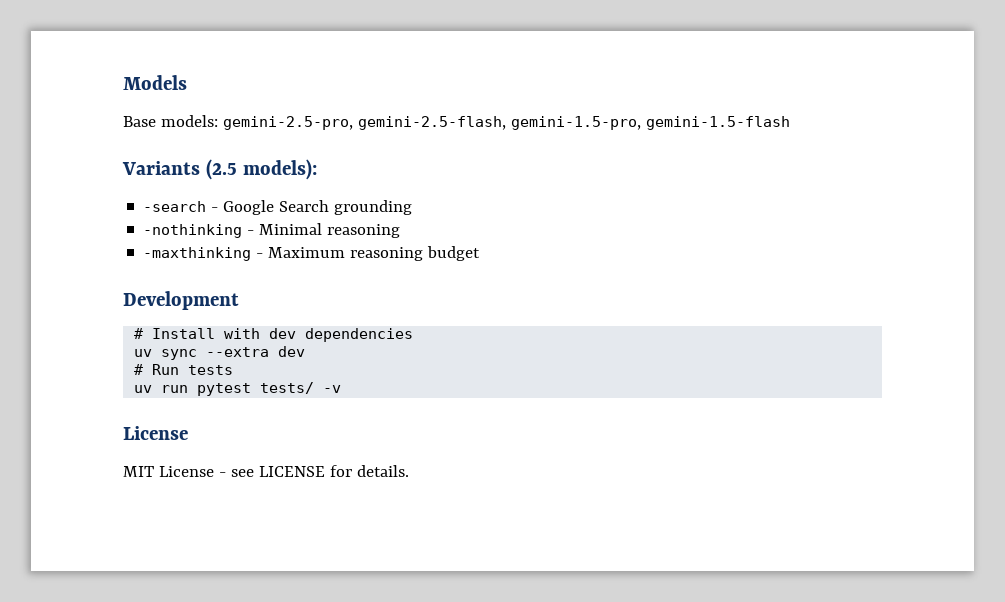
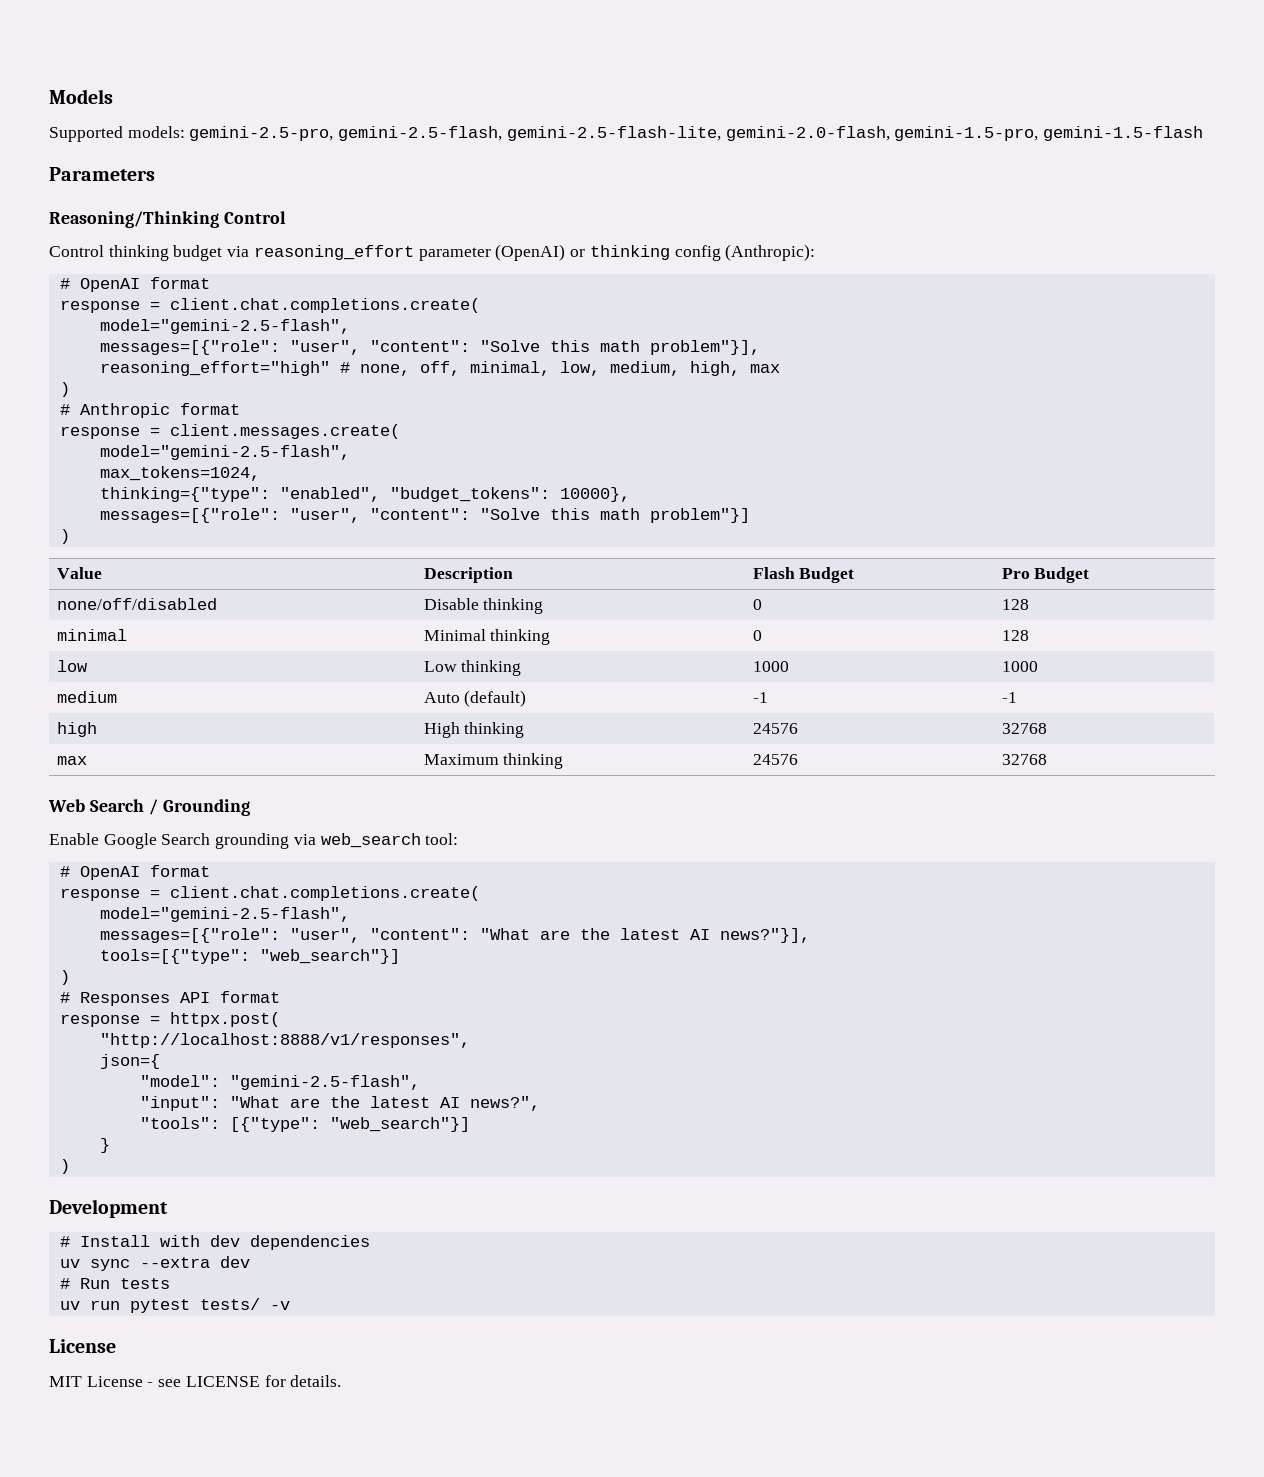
[123,116,156,127] Base -> [49,126,123,142] Supported
(506, 123) none -> [506,126,890,141] gemini-2.5-flash-lite, gemini-2.0-flash,
[122,159,317,180] [143,200,413,215] [143,223,401,238] [143,246,481,261] Variants (2.5 models): // -search - Google Search grounding // -nothinking - Minimal reasoning // -maxthinking - Maximum reasoning budget -> [49,167,155,181] [49,211,286,228] [49,244,816,261] [59,277,210,292] [59,298,480,313] [99,319,350,334] [99,340,760,355] [99,361,780,376] [59,382,70,397] [59,403,240,418] [59,424,400,439] [99,445,350,460] [99,466,260,481] [99,487,630,502] [99,508,750,523] [59,529,70,544] [56,567,102,579] [423,567,513,583] [752,567,855,583] [1001,567,1090,583] [56,598,217,610] [423,598,544,614] [752,599,762,610] [1001,599,1029,610] [56,629,127,641] [423,629,551,645] [752,630,762,641] [1001,630,1029,641] [56,660,88,672] [423,660,522,676] [752,661,789,672] [1001,661,1038,672] [56,691,117,703] [423,690,527,707] [752,692,768,703] [1001,692,1017,703] [56,722,97,737] [423,722,525,738] [752,723,798,734] [1001,723,1047,734] [56,756,87,765] [423,753,564,769] [752,754,798,765] [1001,754,1047,765] [48,799,250,816] [49,833,459,849] [59,865,210,880] [59,886,480,901] [99,907,350,922] [99,928,810,943] [99,949,400,964] [59,970,70,985] [59,991,280,1006] [59,1012,280,1027] [99,1033,470,1048] [99,1054,160,1069] [139,1075,420,1090] [139,1096,540,1111] [139,1117,470,1132] [99,1138,110,1153] [59,1159,70,1174] Parameters // Reasoning/Thinking Control // Control thinking budget via reasoning_effort parameter (OpenAI) or thinking config (Anthropic): // # OpenAI format // response = client.chat.completions.create( // model="gemini-2.5-flash", // messages=[{"role": "user", "content": "Solve this math problem"}], // reasoning_effort="high" # none, off, minimal, low, medium, high, max // ) // # Anthropic format // response = client.messages.create( // model="gemini-2.5-flash", // max_tokens=1024, // thinking={"type": "enabled", "budget_tokens": 10000}, // messages=[{"role": "user", "content": "Solve this math problem"}] // ) // Value | Description | Flash Budget | Pro Budget // none/off/disabled | Disable thinking | 0 | 128 // minimal | Minimal thinking | 0 | 128 // low | Low thinking | 1000 | 1000 // medium | Auto (default) | -1 | -1 // high | High thinking | 24576 | 32768 // max | Maximum thinking | 24576 | 32768 // Web Search / Grounding // Enable Google Search grounding via web_search tool: // # OpenAI format // response = client.chat.completions.create( // model="gemini-2.5-flash", // messages=[{"role": "user", "content": "What are the latest AI news?"}], // tools=[{"type": "web_search"}] // ) // # Responses API format // response = httpx.post( // "http://localhost:8888/v1/responses", // json={ // "model": "gemini-2.5-flash", // "input": "What are the latest AI news?", // "tools": [{"type": "web_search"}] // } // )

